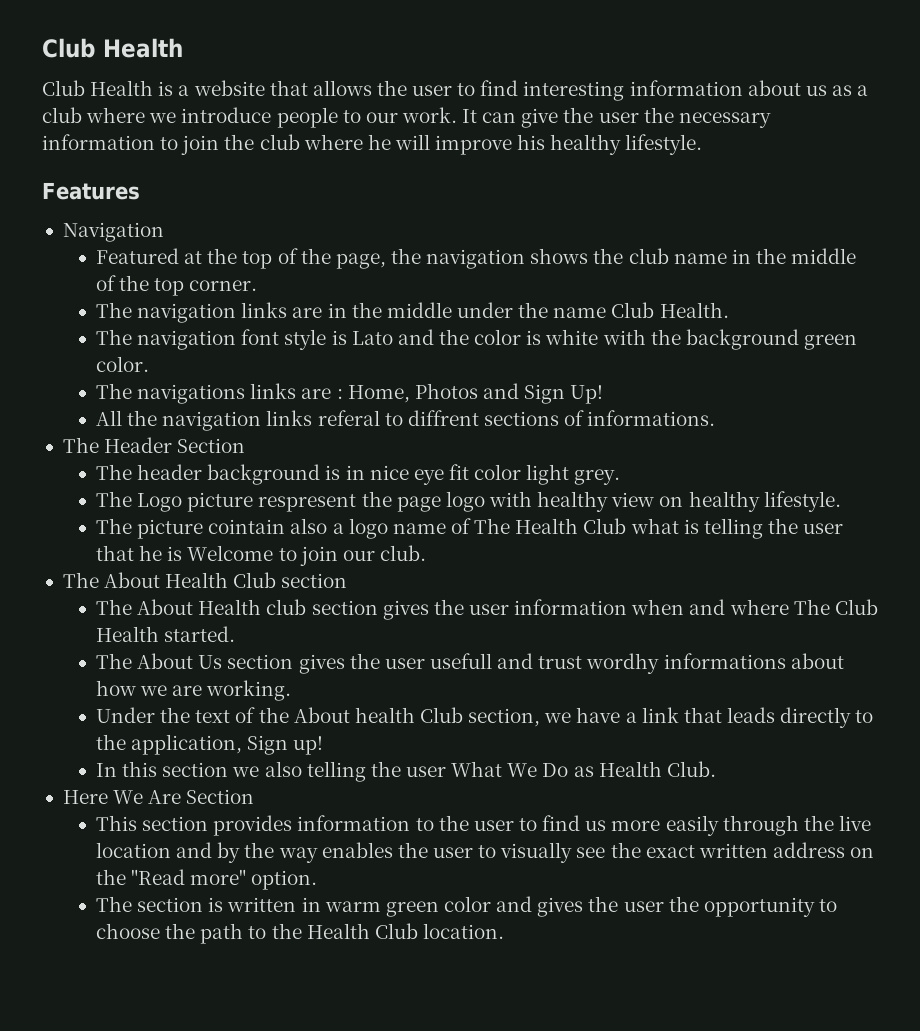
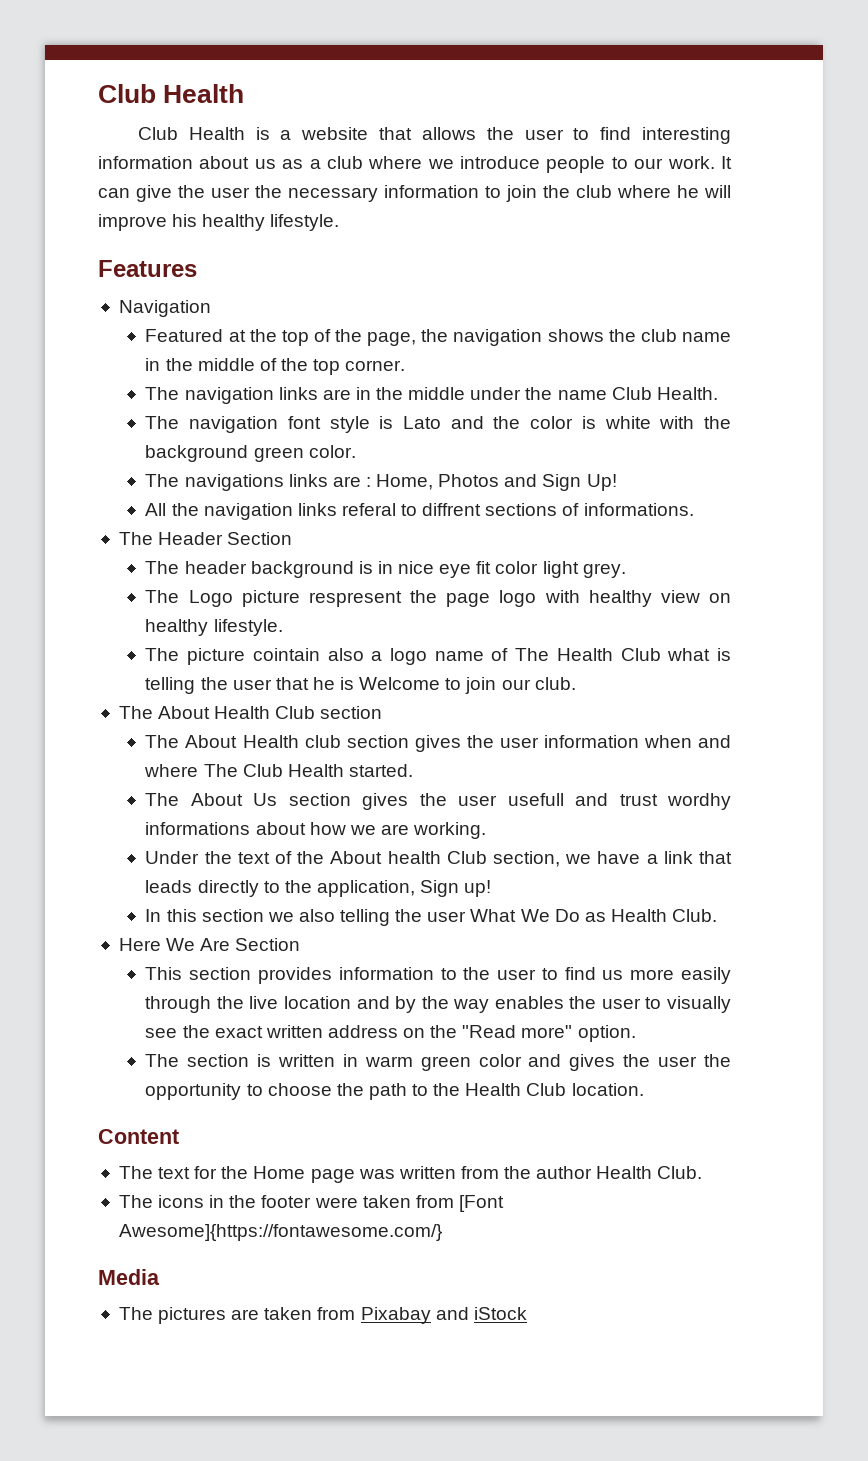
(504, 931) none -> [98,1129,179,1144] [118,1166,703,1183] [118,1195,504,1212] [118,1224,442,1241] [98,1269,160,1285] [118,1307,527,1324] // Content // The text for the Home page was written from the author Health Club. // The icons in the footer were taken from [Font Awesome]{https://fontawesome.com/} // Media // The pictures are taken from Pixabay and iStock

